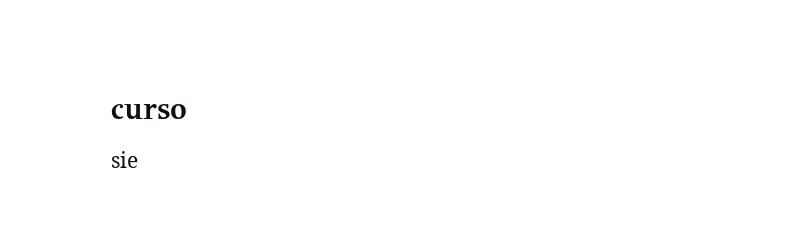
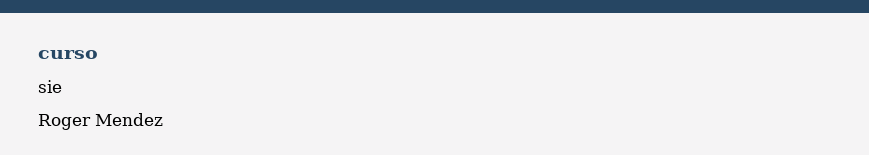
(138, 159) none -> [38,113,163,130] // Roger Mendez

